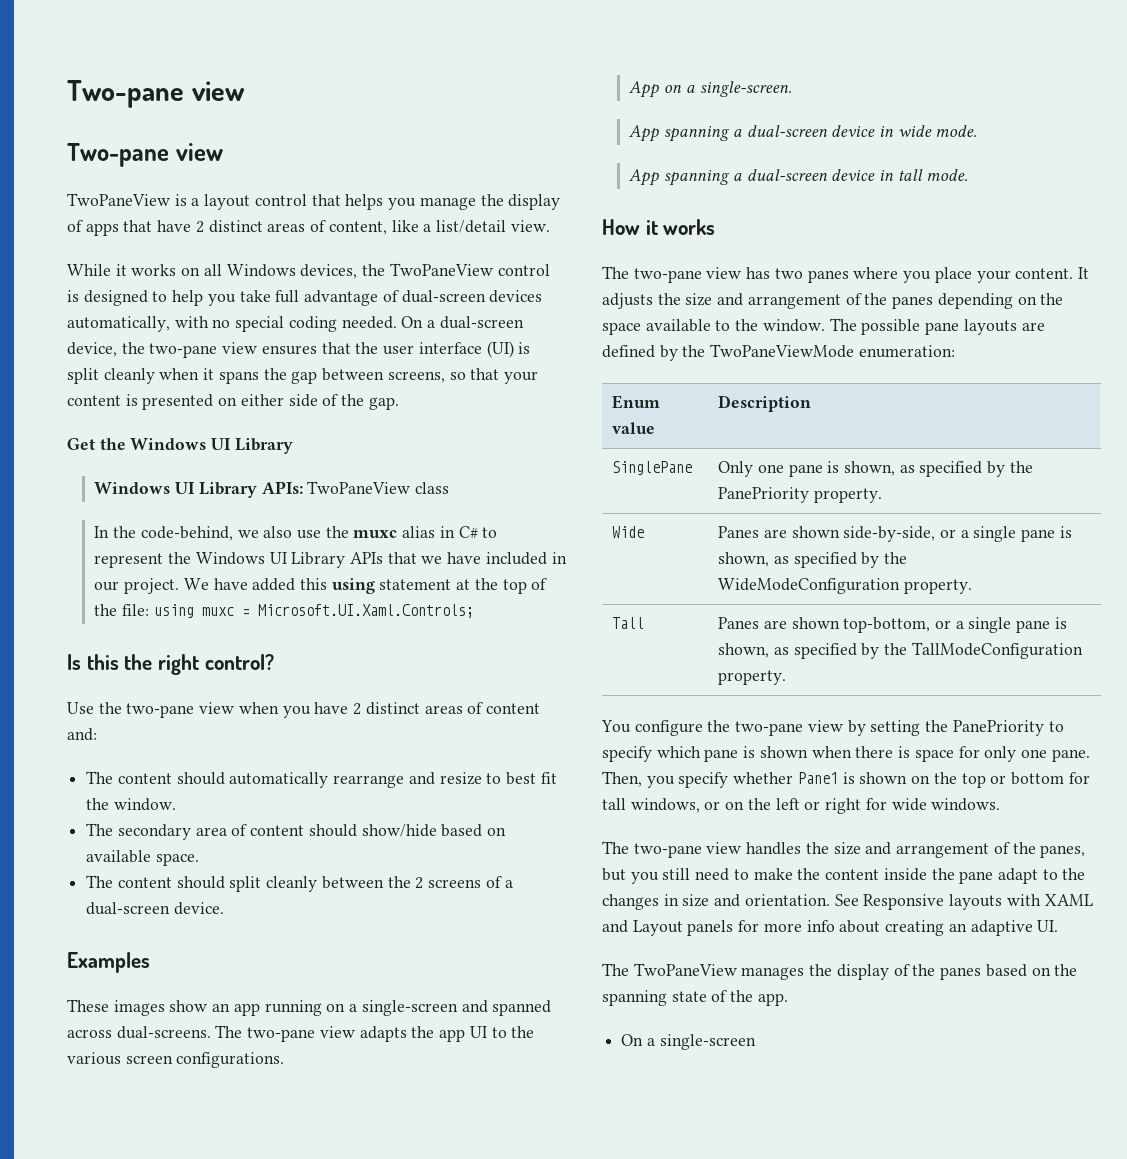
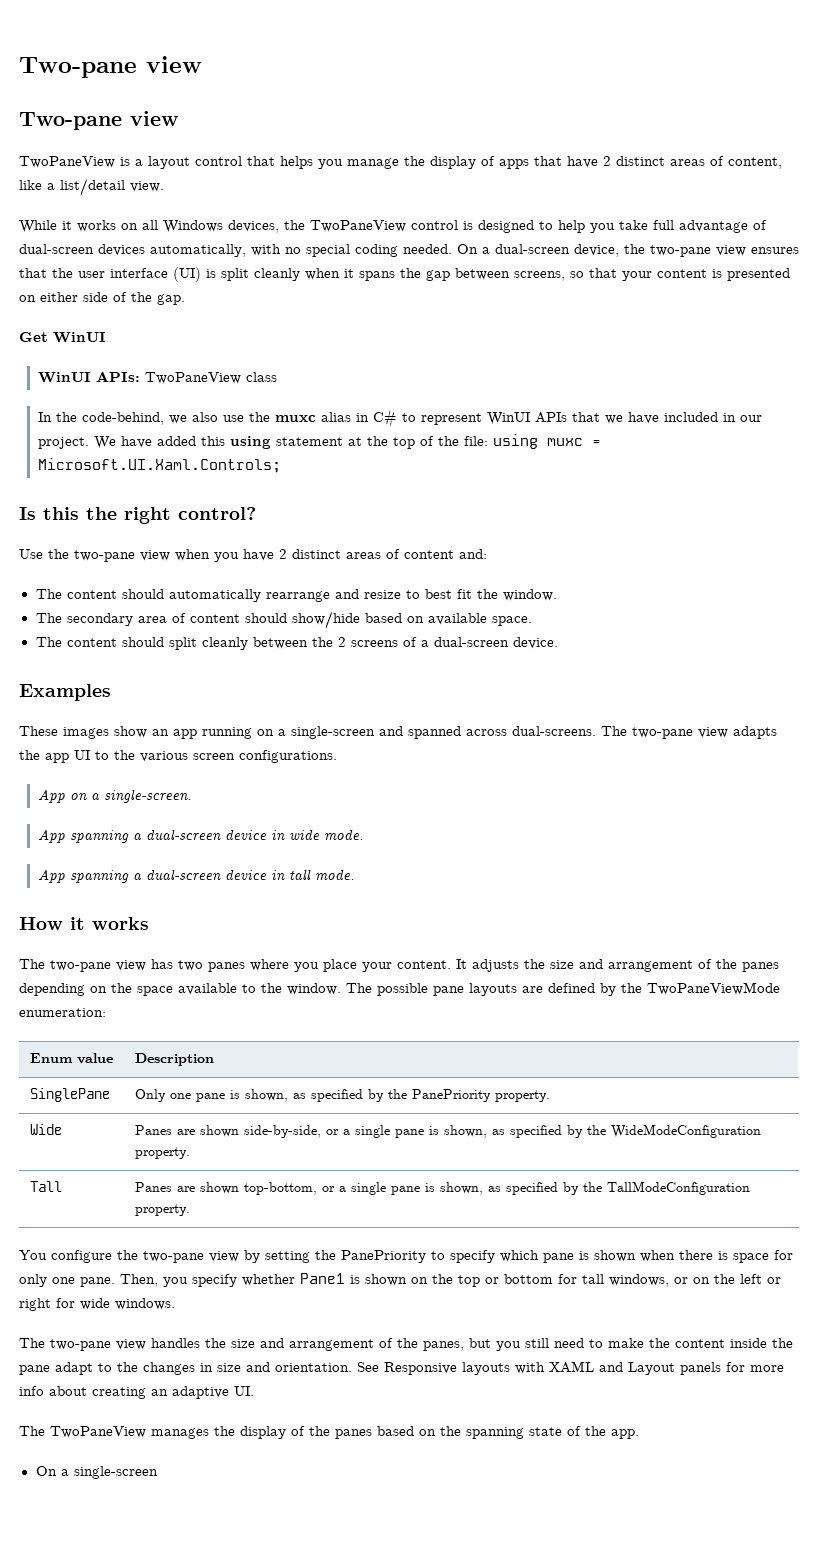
[99,438,293,454] [94,482,257,498] the Windows UI Library // Windows UI Library -> [53,332,106,343] [37,372,91,383] WinUI // WinUI
[168,552,346,568] the Windows UI Library -> [486,412,530,425] WinUI

